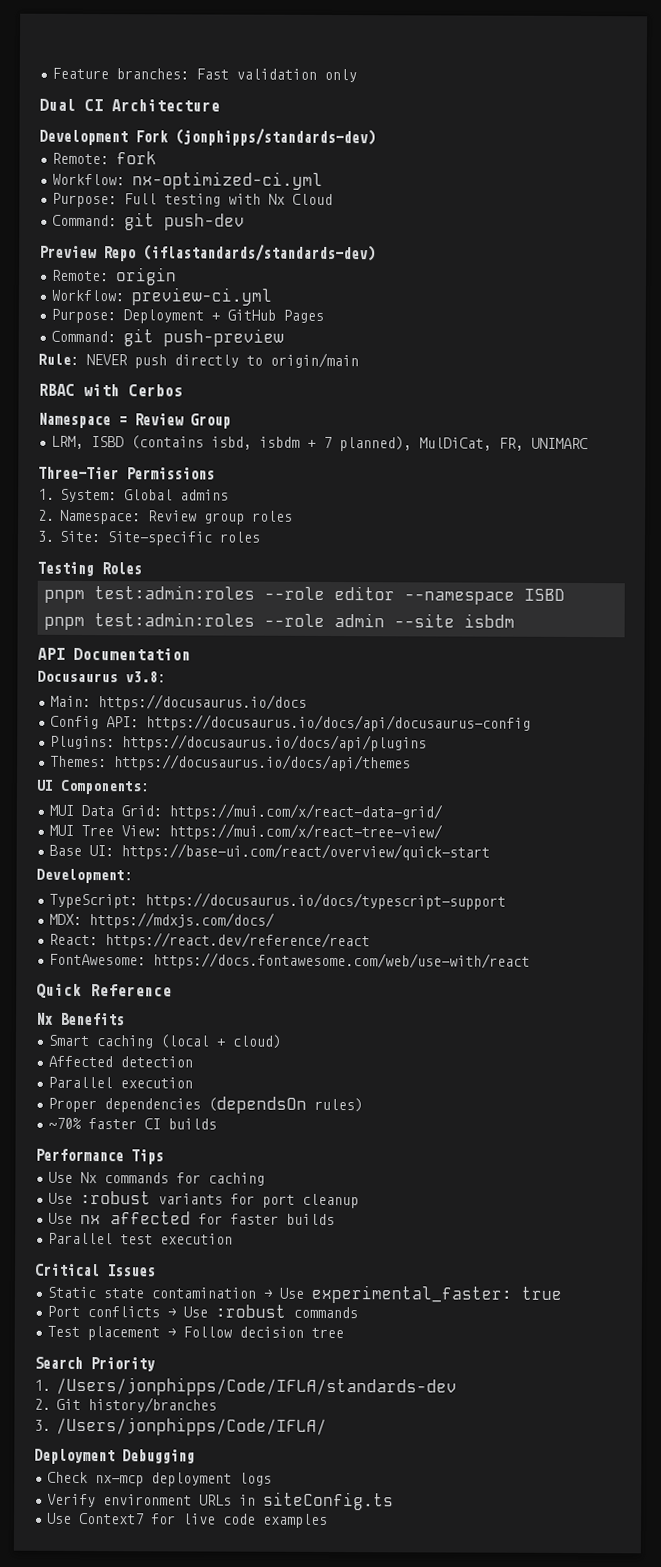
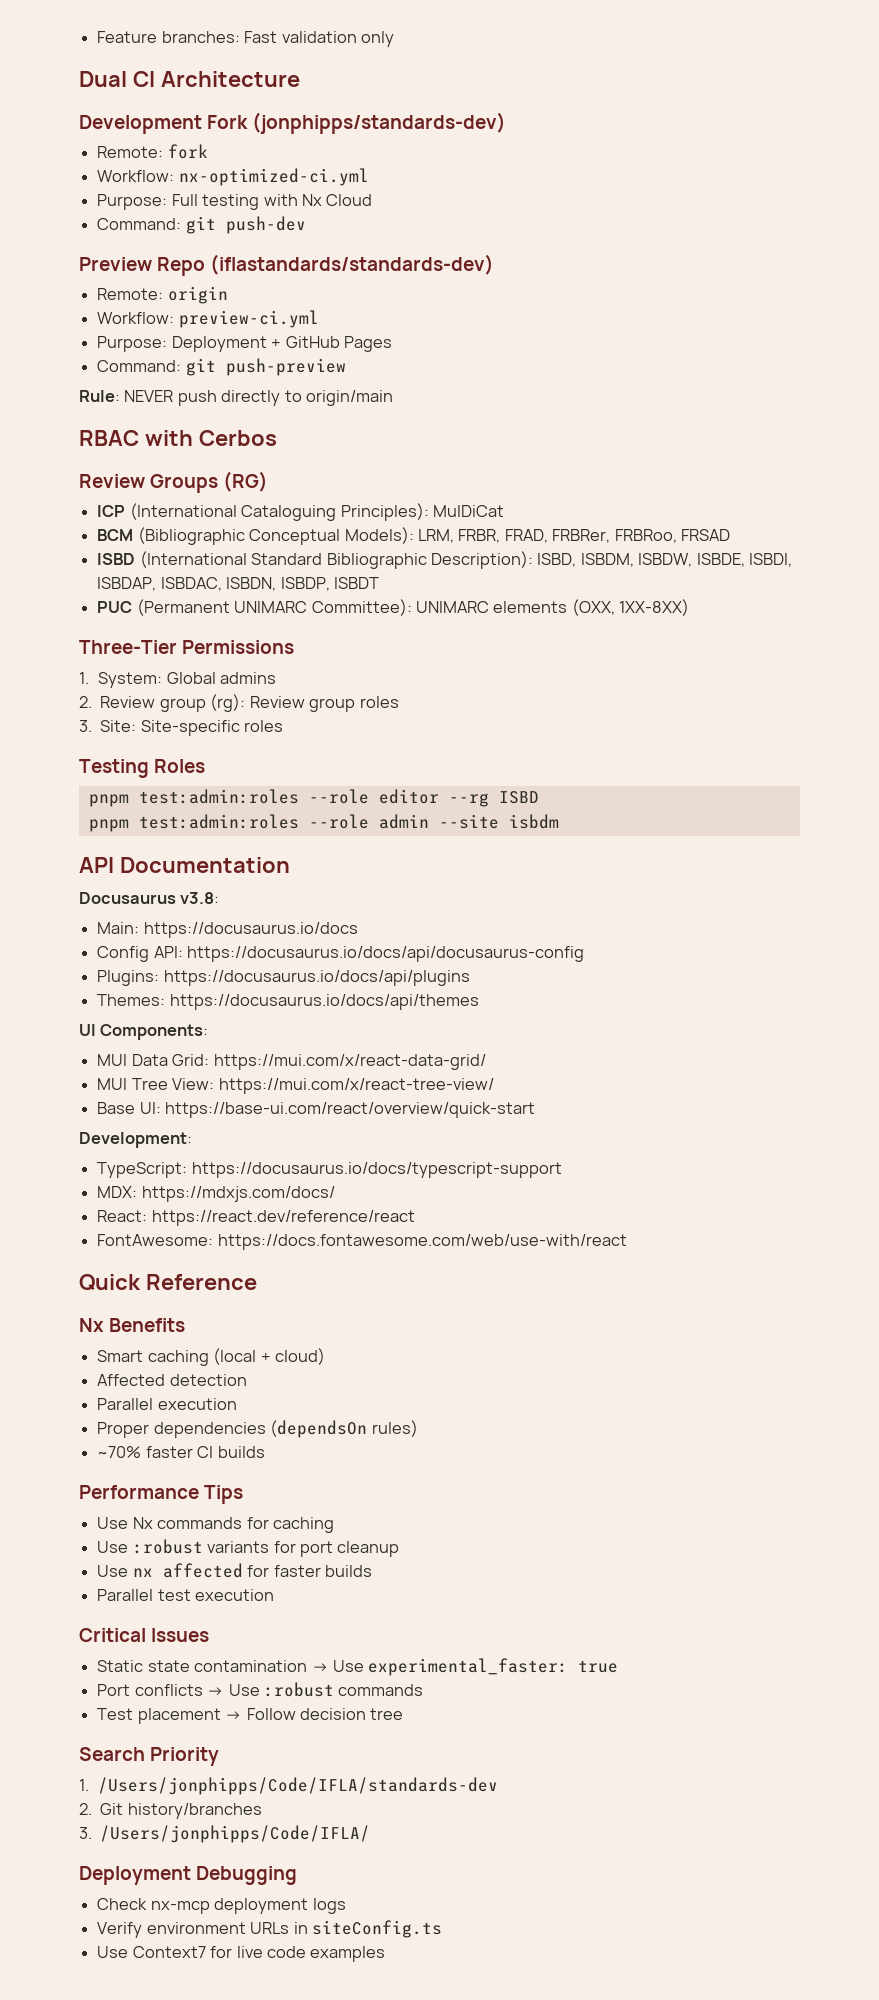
[38,412,231,429] [51,435,589,452] Namespace = Review Group // LRM, ISBD (contains isbd, isbdm + 7 planned), MulDiCat, FR, UNIMARC -> [79,471,269,493] [97,503,504,521] [97,527,731,545] [97,551,793,569] [97,577,379,591] [97,599,690,616] Review Groups (RG) // ICP (International Cataloguing Principles): MulDiCat // BCM (Bibliographic Conceptual Models): LRM, FRBR, FRAD, FRBRer, FRBRoo, FRSAD // ISBD (International Standard Bibliographic Description): ISBD, ISBDM, ISBDW, ISBDE, ISBDI, ISBDAP, ISBDAC, ISBDN, ISBDP, ISBDT // PUC (Permanent UNIMARC Committee): UNIMARC elements (OXX, 1XX-8XX)
[60,509,141,525] Namespace: -> [100,694,246,712] Review group (rg):
[404,591,516,605] --namespace -> [448,793,489,807] --rg

